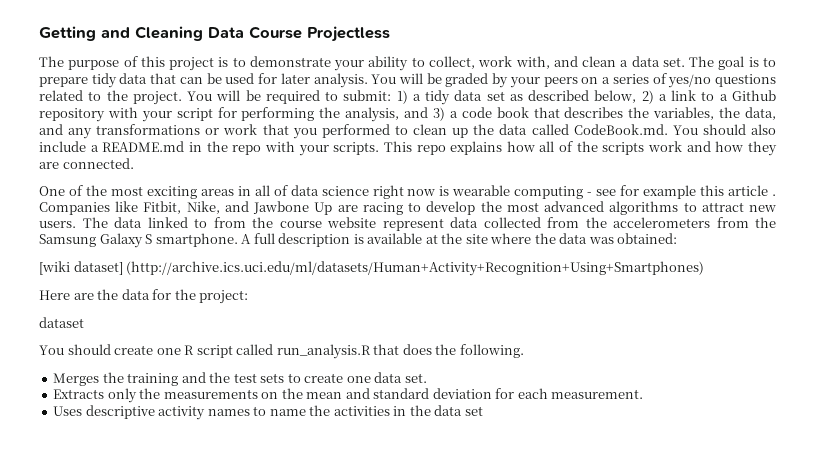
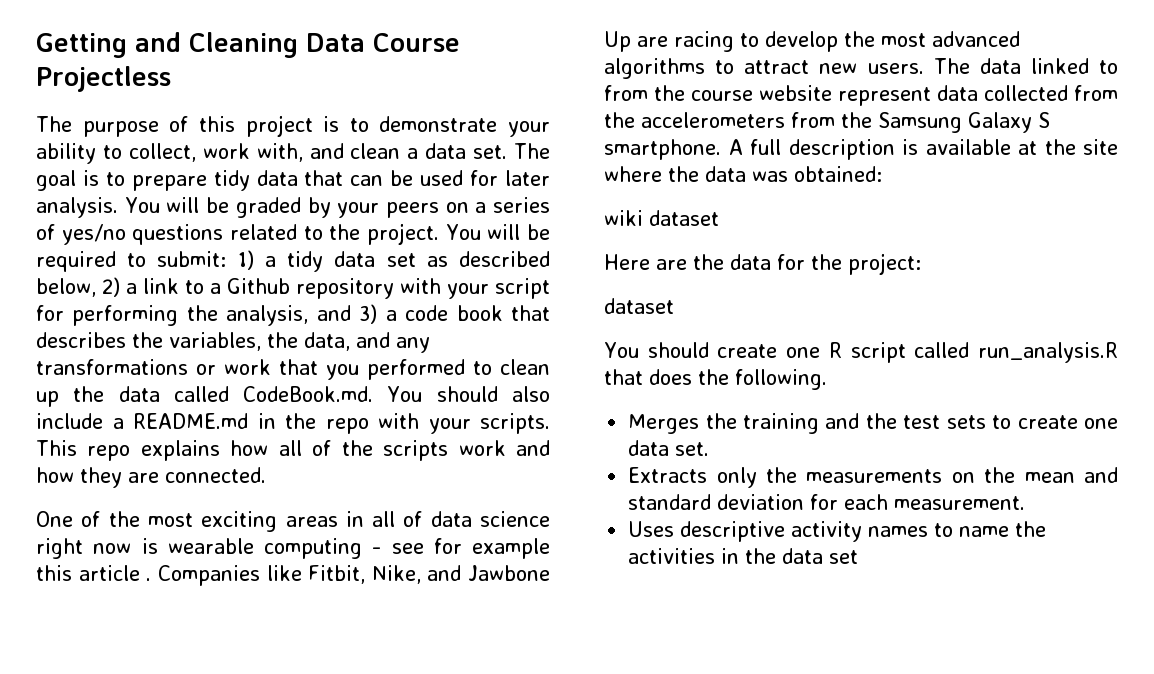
[39,261,705,276] [wiki dataset] (http://archive.ics.uci.edu/ml/datasets/Human+Activity+Recognition+Using+Smartphones) -> [604,210,719,226] wiki dataset

